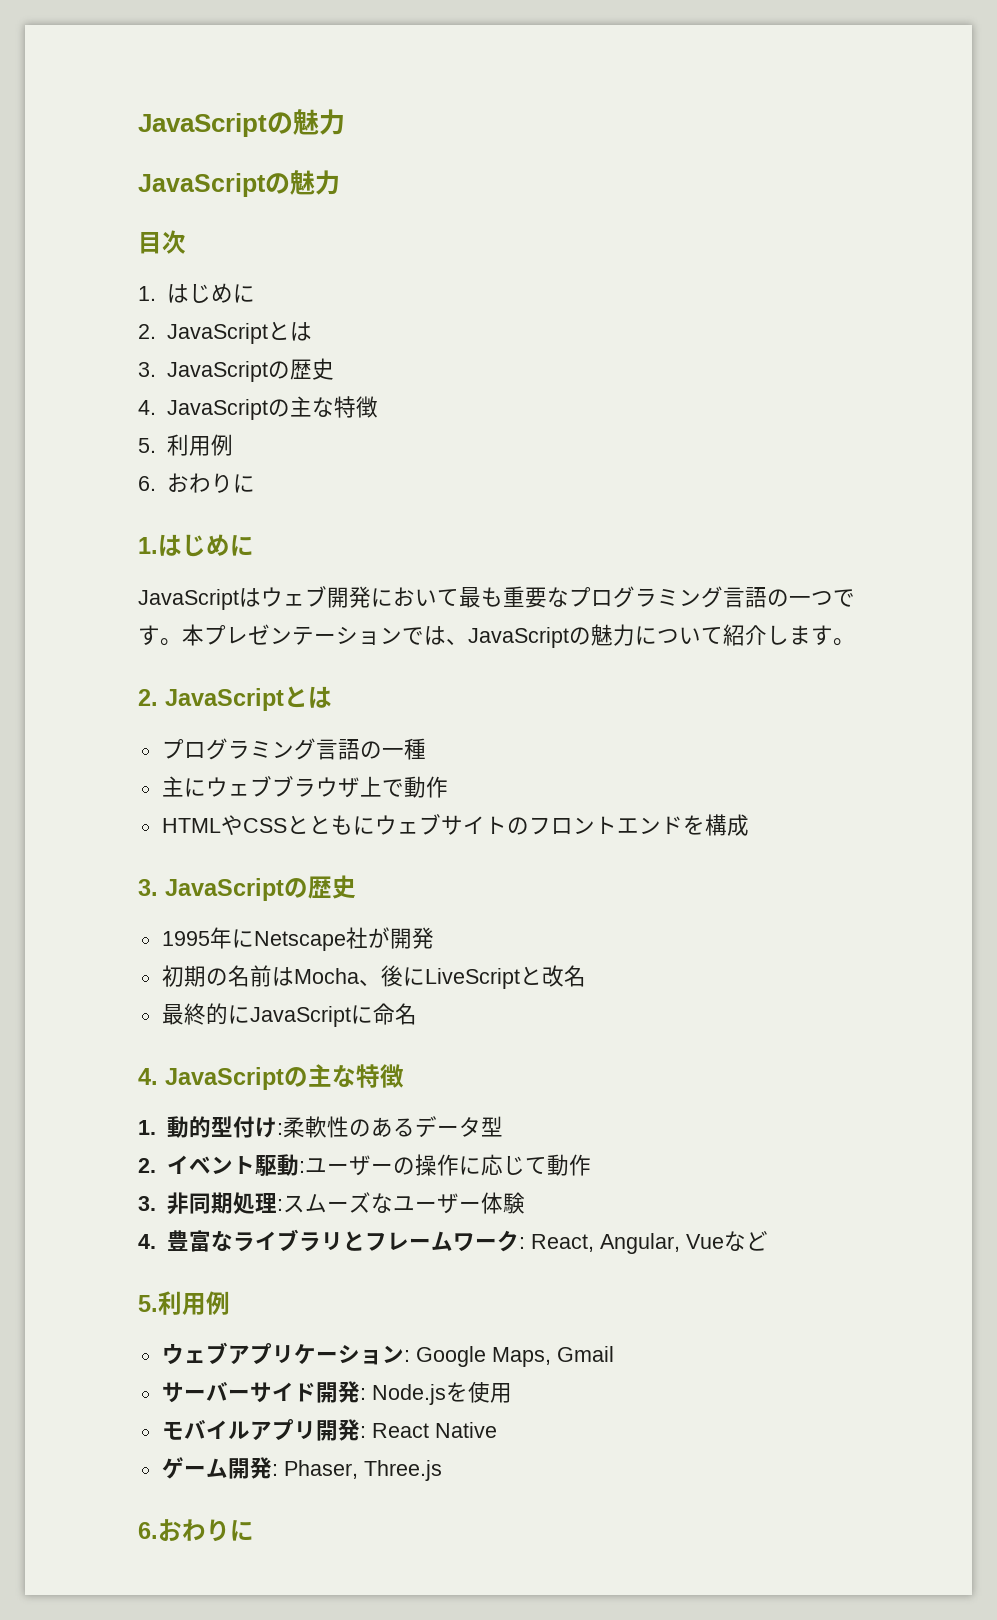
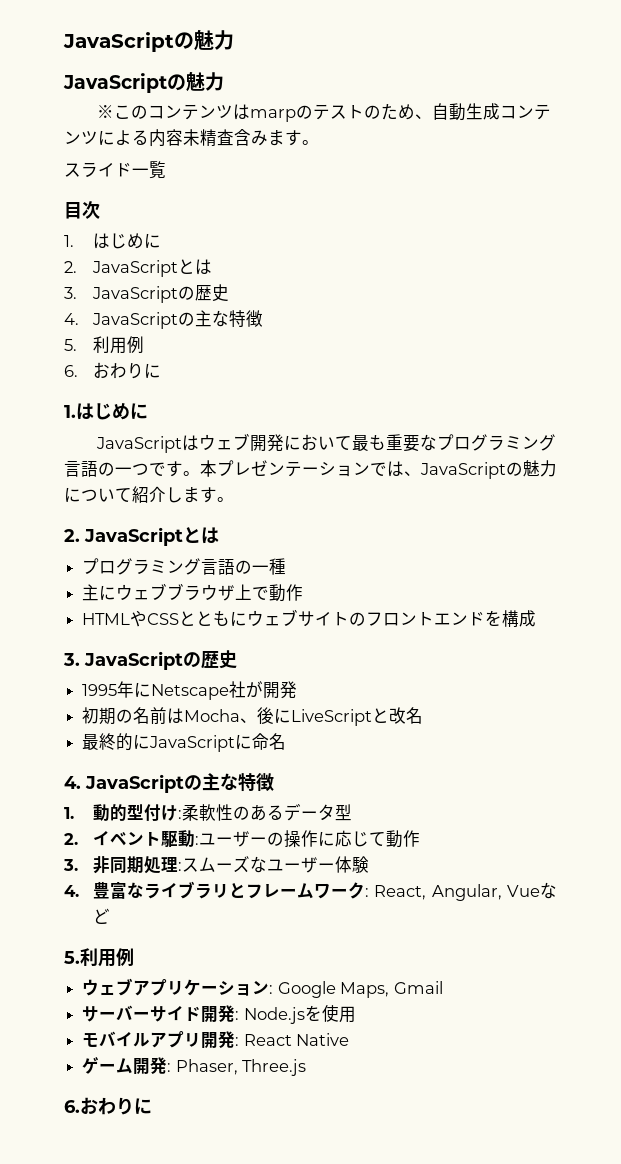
(340, 182) none -> [97,103,552,122] [64,129,319,147] [64,161,166,179] // ※このコンテンツはmarpのテストのため、自動生成コンテンツによる内容未精査含みます。 // スライド一覧

